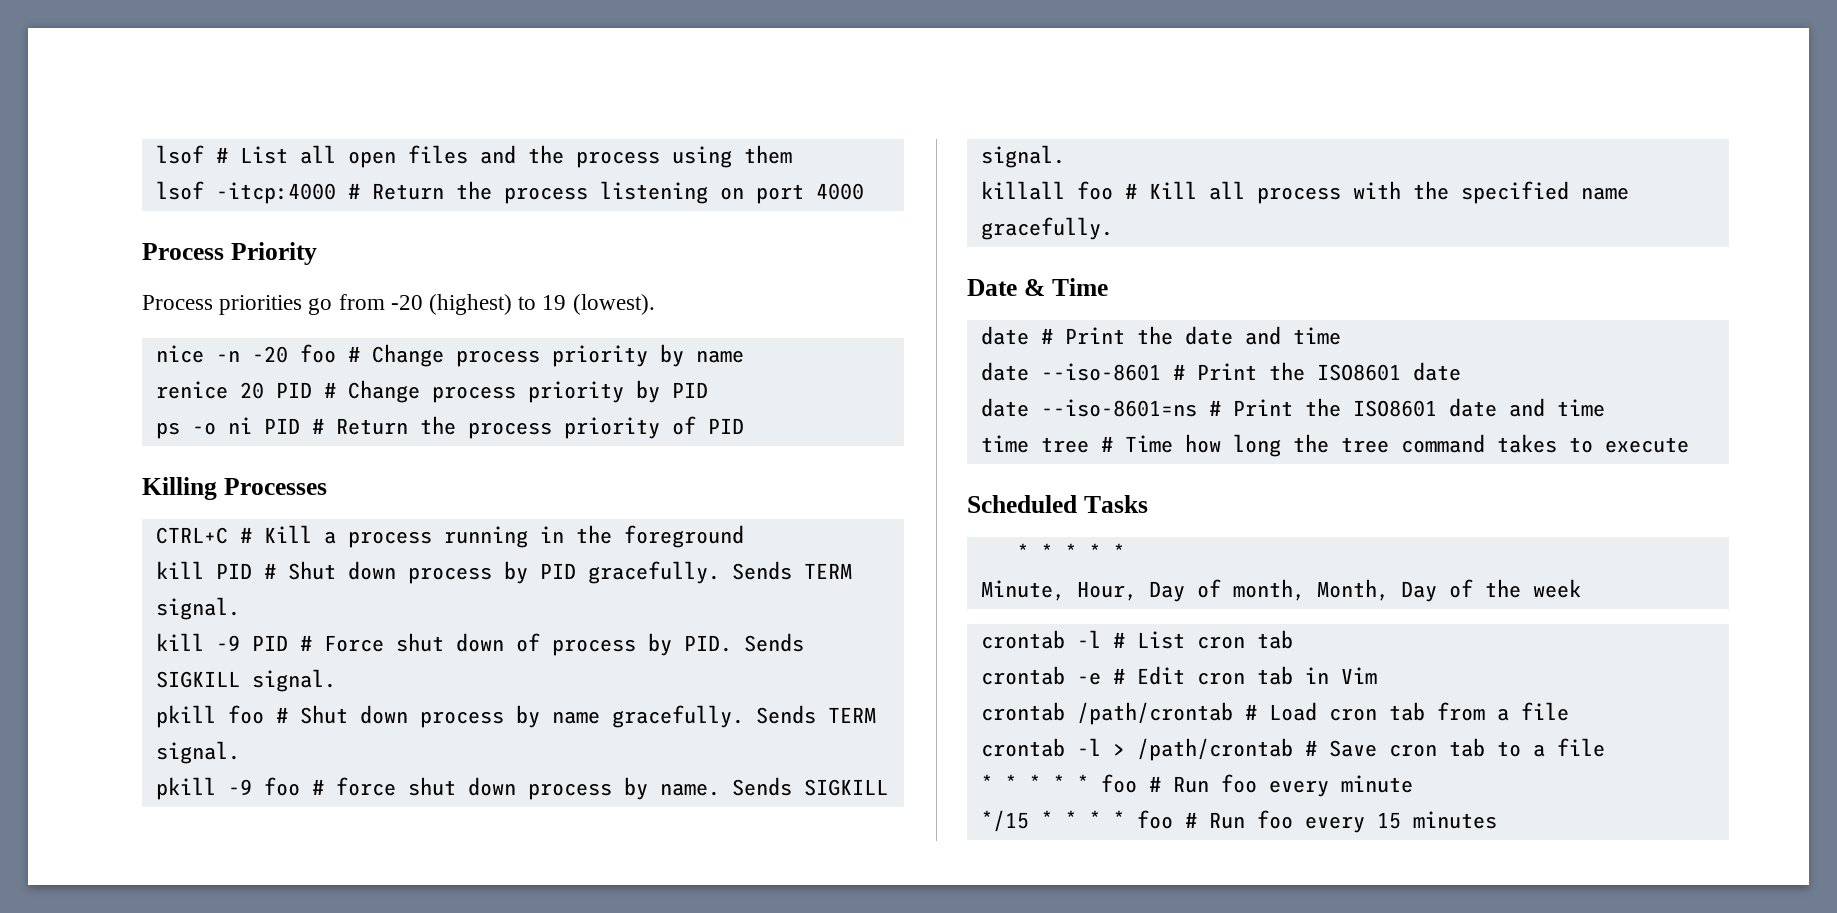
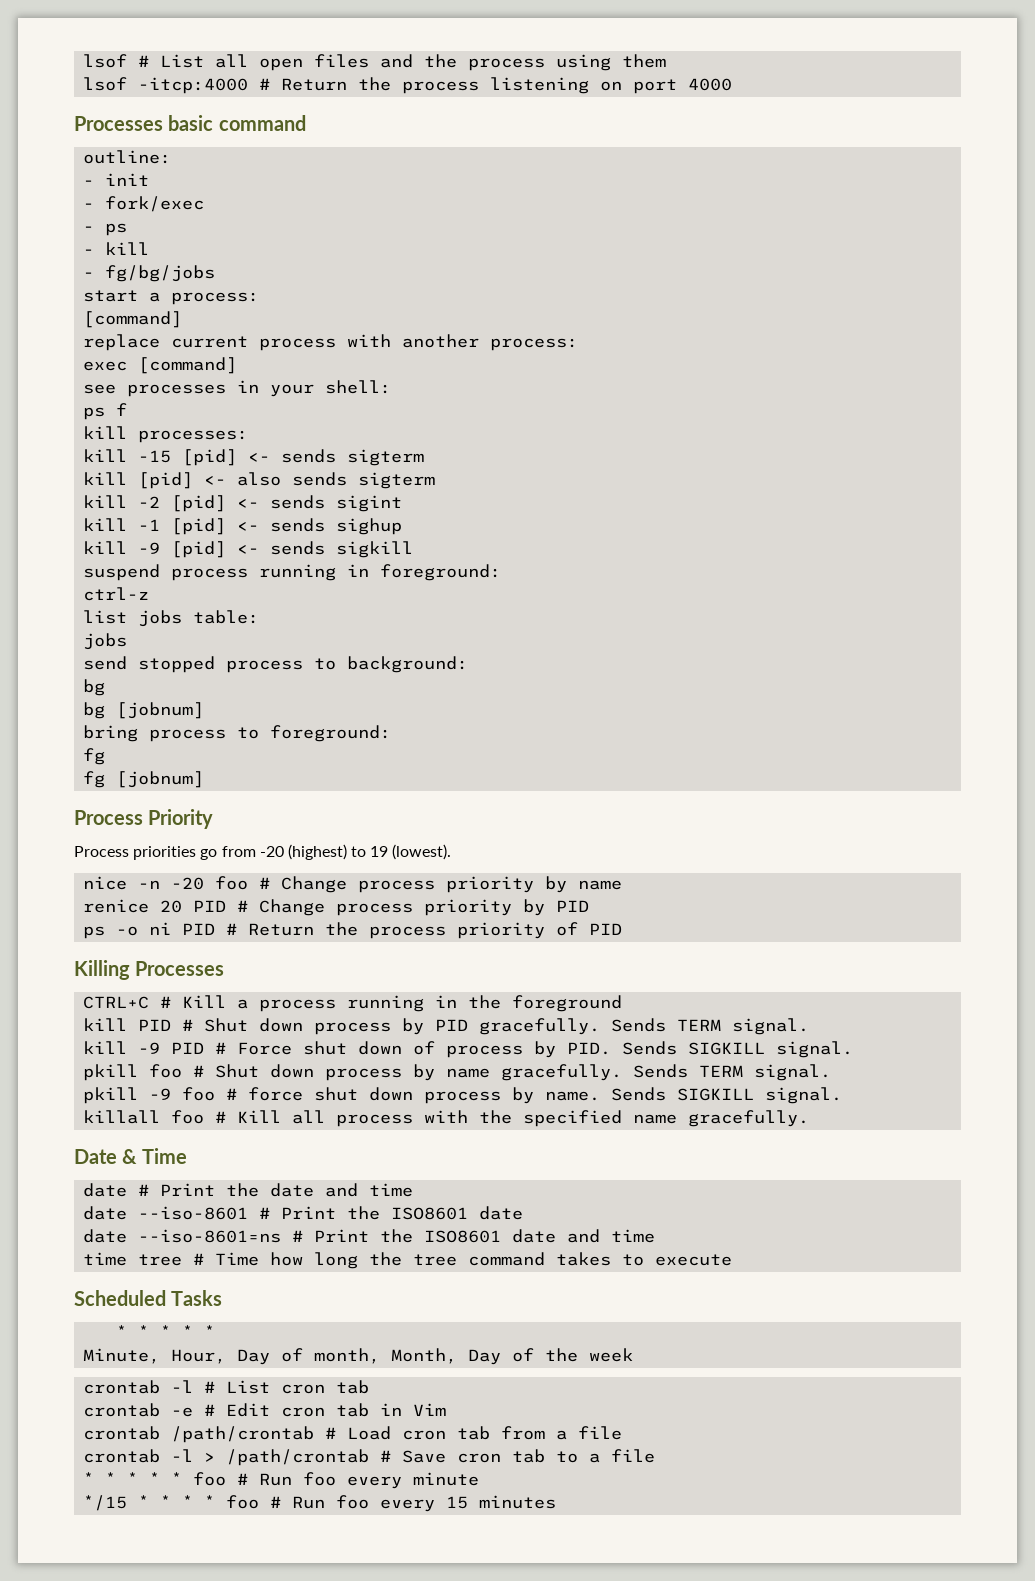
(864, 191) none -> [74,115,306,131] [83,150,172,164] [83,173,150,186] [83,196,205,212] [83,223,128,236] [83,242,150,255] [83,265,216,282] [83,290,260,305] [83,311,183,328] [83,334,579,351] [83,357,238,374] [83,380,392,397] [83,403,128,420] [83,426,249,443] [83,449,425,466] [83,472,436,489] [83,495,403,512] [83,518,403,535] [83,541,414,558] [83,564,502,581] [83,587,150,601] [83,610,260,627] [83,633,128,650] [83,656,469,673] [83,679,106,696] [83,702,205,719] [83,725,392,742] [83,748,106,765] [83,771,205,788] // Processes basic command // outline: // - init // - fork/exec // - ps // - kill // - fg/bg/jobs // start a process: // [command] // replace current process with another process: // exec [command] // see processes in your shell: // ps f // kill processes: // kill -15 [pid] <- sends sigterm // kill [pid] <- also sends sigterm // kill -2 [pid] <- sends sigint // kill -1 [pid] <- sends sighup // kill -9 [pid] <- sends sigkill // suspend process running in foreground: // ctrl-z // list jobs table: // jobs // send stopped process to background: // bg // bg [jobnum] // bring process to foreground: // fg // fg [jobnum]

